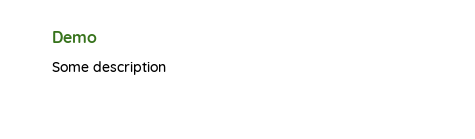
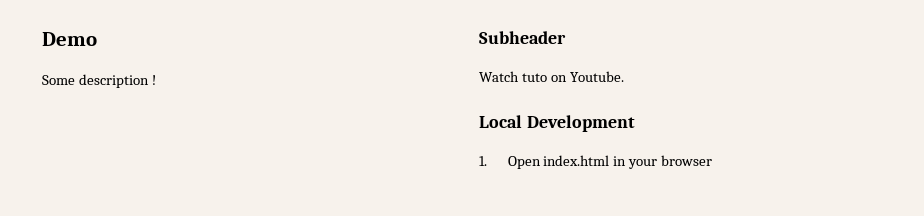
(166, 68) none -> [151,75,156,85] [479,31,566,44] [479,71,624,82] [479,115,635,132] [479,155,713,169] ! // Subheader // Watch tuto on Youtube. // Local Development // 1. Open index.html in your browser

